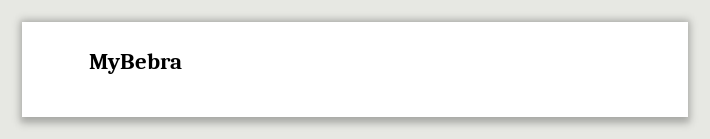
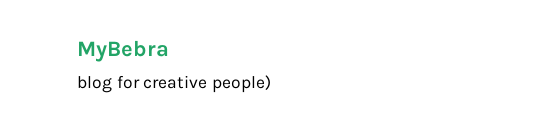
(182, 63) none -> [77,75,272,93] // blog for creative people)

